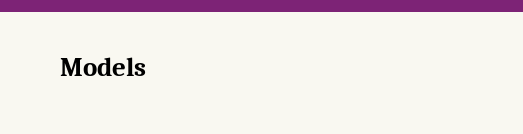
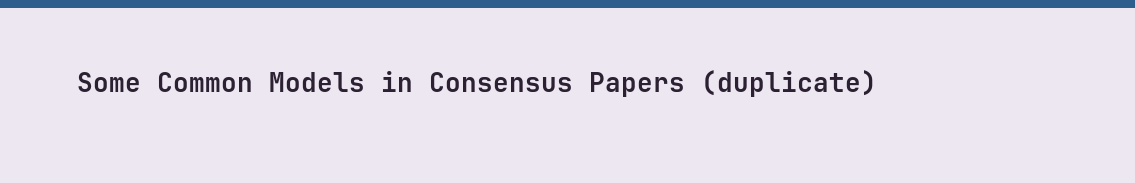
[60,57,146,76] Models -> [77,70,877,97] Some Common Models in Consensus Papers (duplicate)

